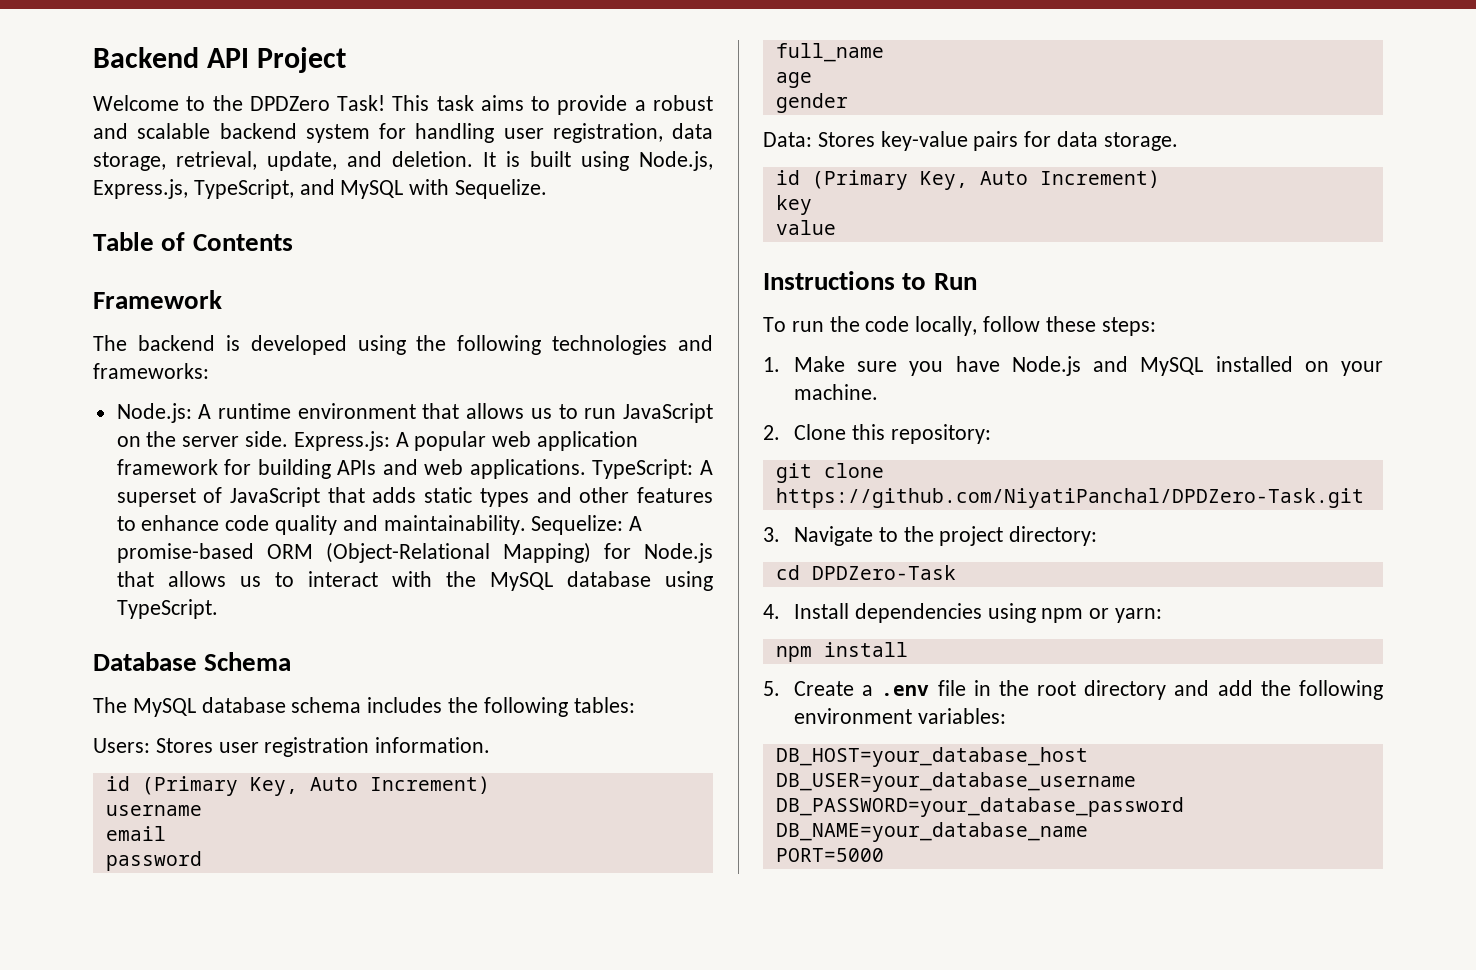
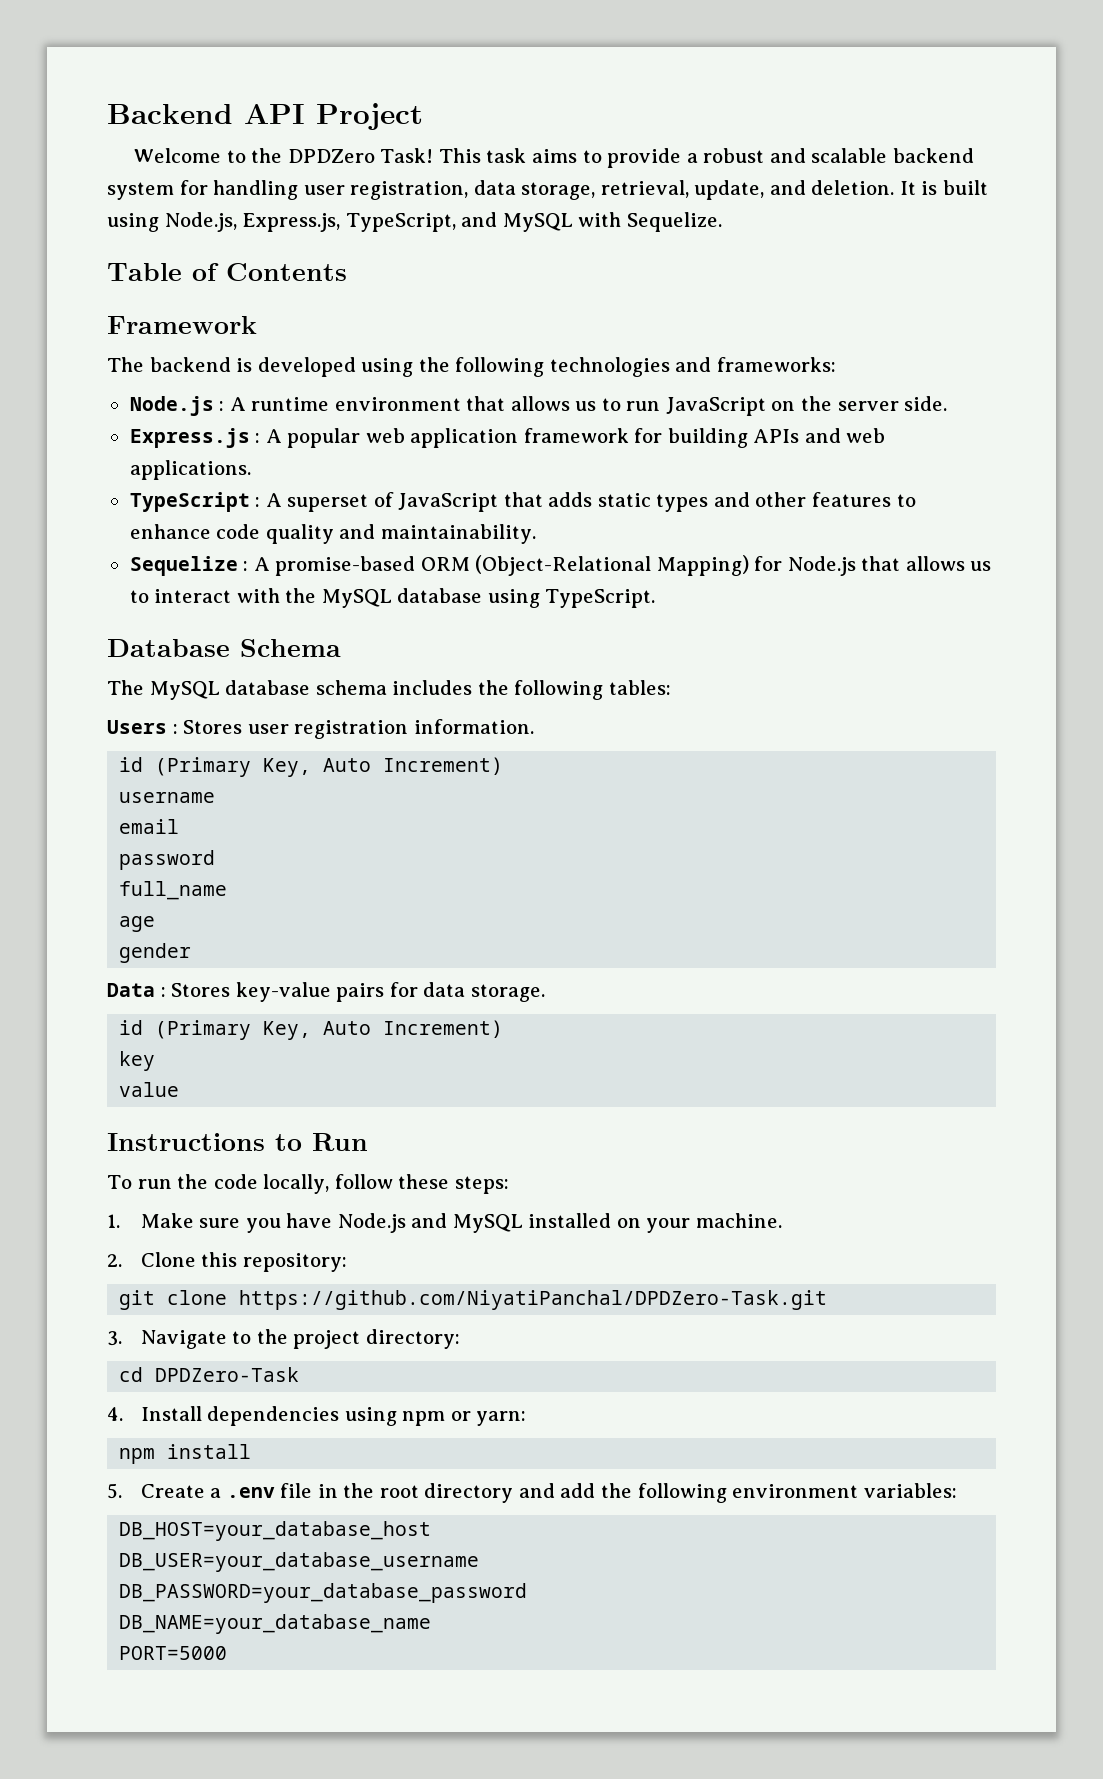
[116,403,192,423] Node.js: -> [129,396,225,416] Node.js :
[293,431,390,451] Express.js: -> [129,428,261,448] // Express.js :
[592,459,694,479] TypeScript: -> [129,492,261,512] // TypeScript :
[531,515,624,535] Sequelize: -> [129,556,249,576] // Sequelize :
[93,738,150,753] Users: -> [107,720,178,734] Users :
[763,132,812,147] Data: -> [107,983,166,997] Data :

